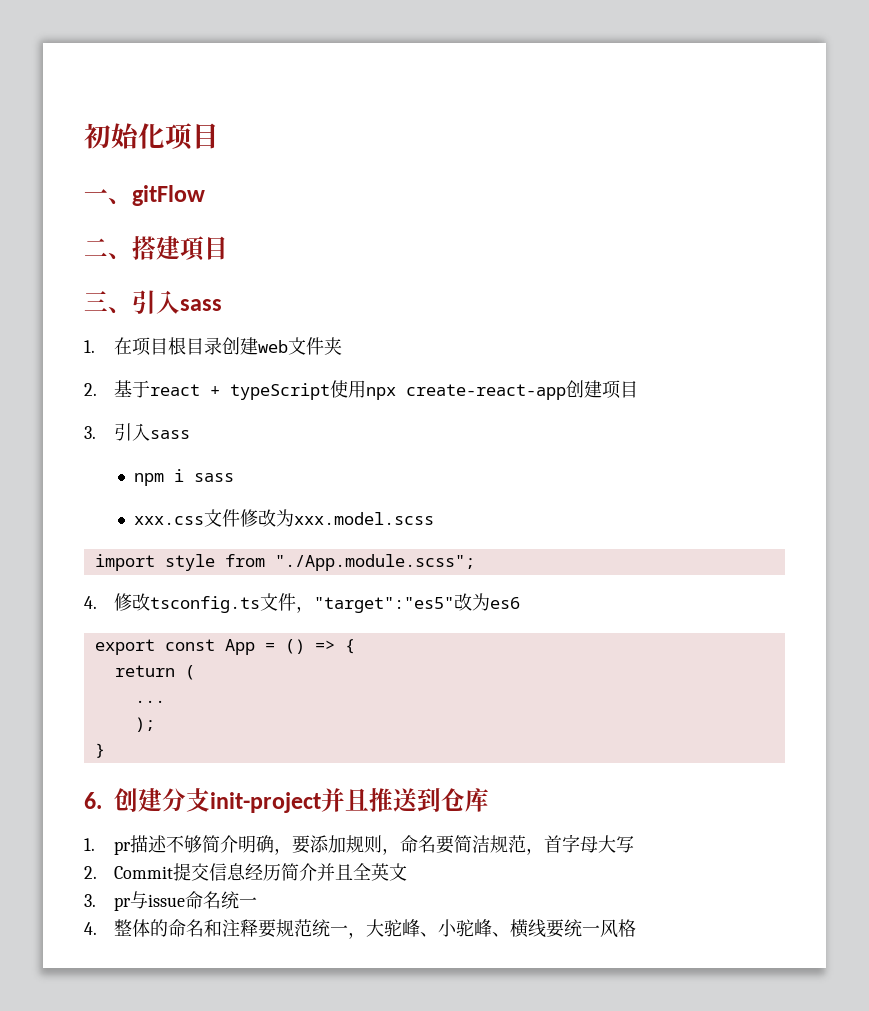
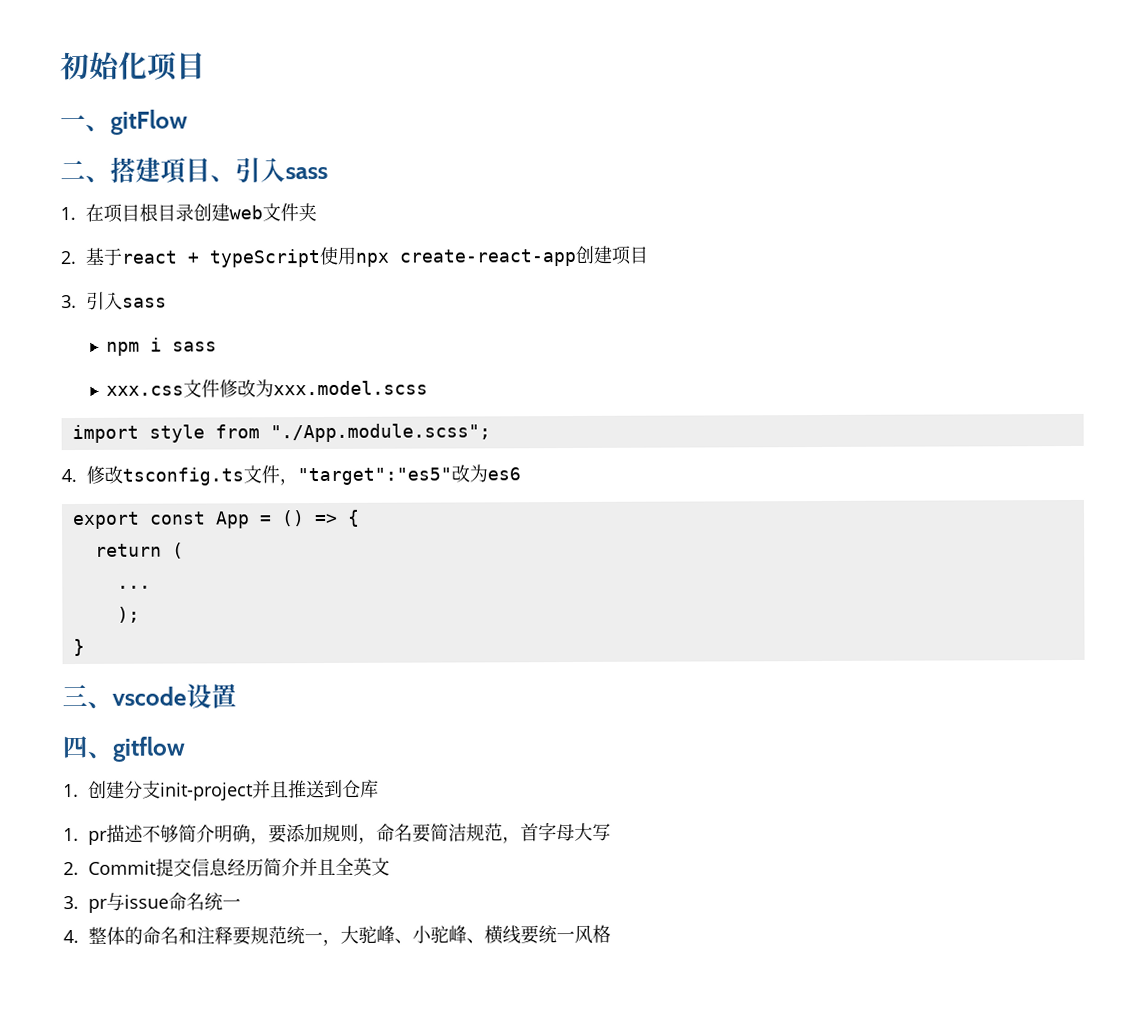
[84,291,108,311] // 三 -> (211, 170) none
[84,792,102,809] 6. -> [62,683,237,709] [62,735,185,762] [63,783,79,798] 三、vscode设置 // 四、gitflow // 1.

